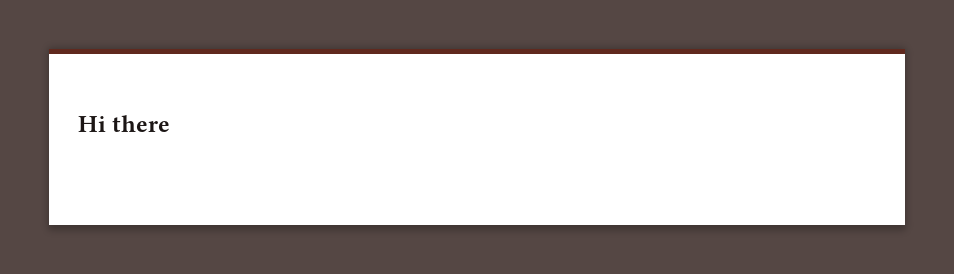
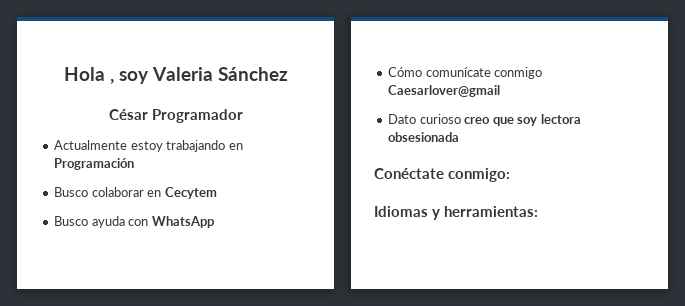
[78,115,171,132] Hi there -> [63,67,288,84] [108,109,243,123] [54,140,243,152] [54,158,135,170] [54,187,217,199] [54,216,214,228] [388,67,543,79] [388,85,501,97] [388,114,581,126] [388,132,460,142] [374,168,510,182] [374,206,538,220] Hola , soy Valeria Sánchez // César Programador // Actualmente estoy trabajando en Programación // Busco colaborar en Cecytem // Busco ayuda con WhatsApp // Cómo comunícate conmigo Caesarlover@gmail // Dato curioso creo que soy lectora obsesionada // Conéctate conmigo: // Idiomas y herramientas:

